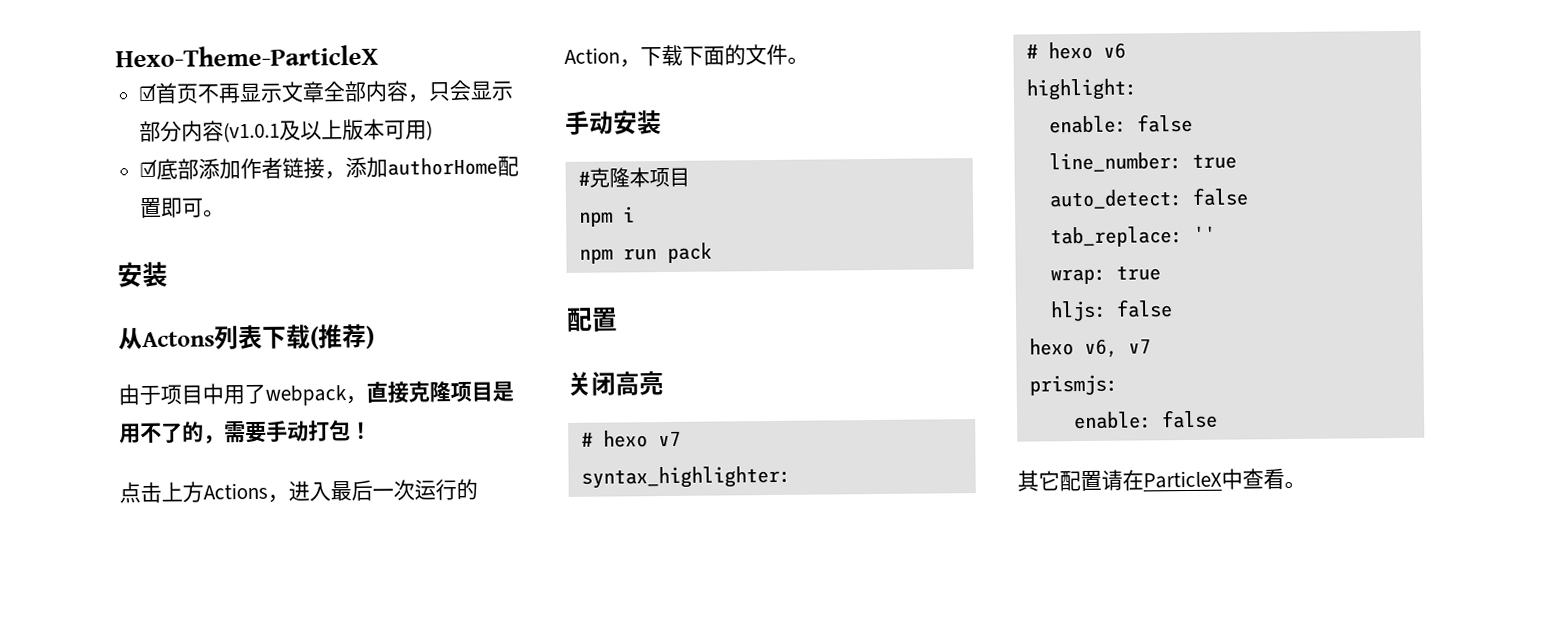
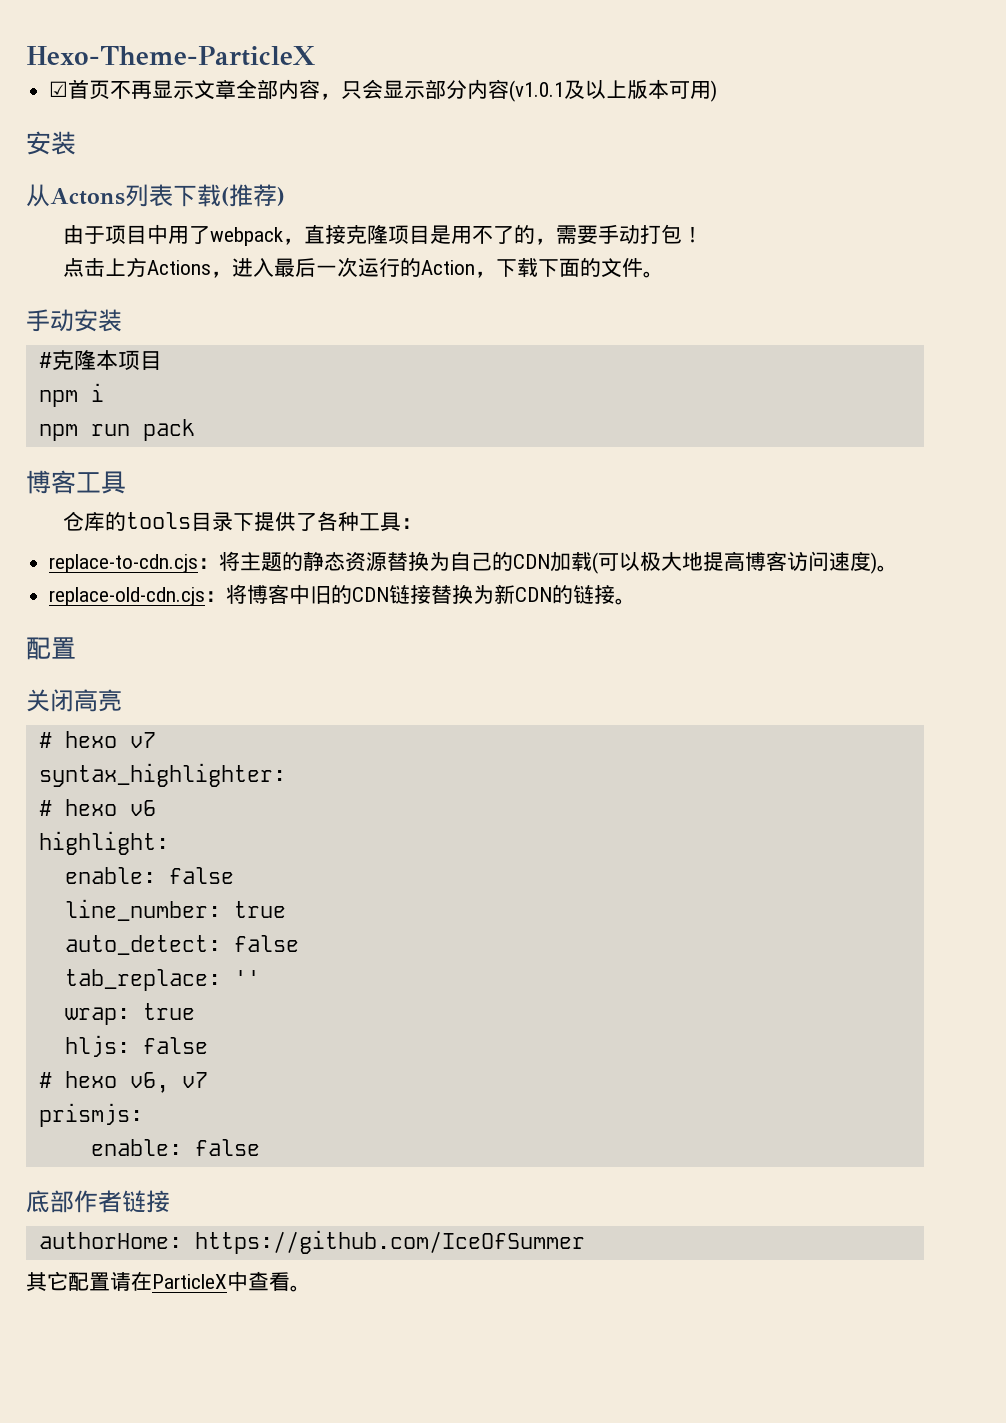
[139,156,520,180] [139,197,226,219] // ☑底部添加作者链接，添加authorHome配置即可。 -> (718, 91) none
(712, 252) none -> [26,470,126,494] [63,511,423,532] [49,551,899,574] [49,584,637,606] // 博客工具 // 仓库的tools目录下提供了各种工具： // replace-to-cdn.cjs：将主题的静态资源替换为自己的CDN加载(可以极大地提高博客访问速度)。 // replace-old-cdn.cjs：将博客中旧的CDN链接替换为新CDN的链接。
(1173, 308) none -> [38,1072,52,1088] #
(1218, 419) none -> [26,1190,170,1213] [38,1230,585,1254] // 底部作者链接 // authorHome: https://github.com/IceOfSummer

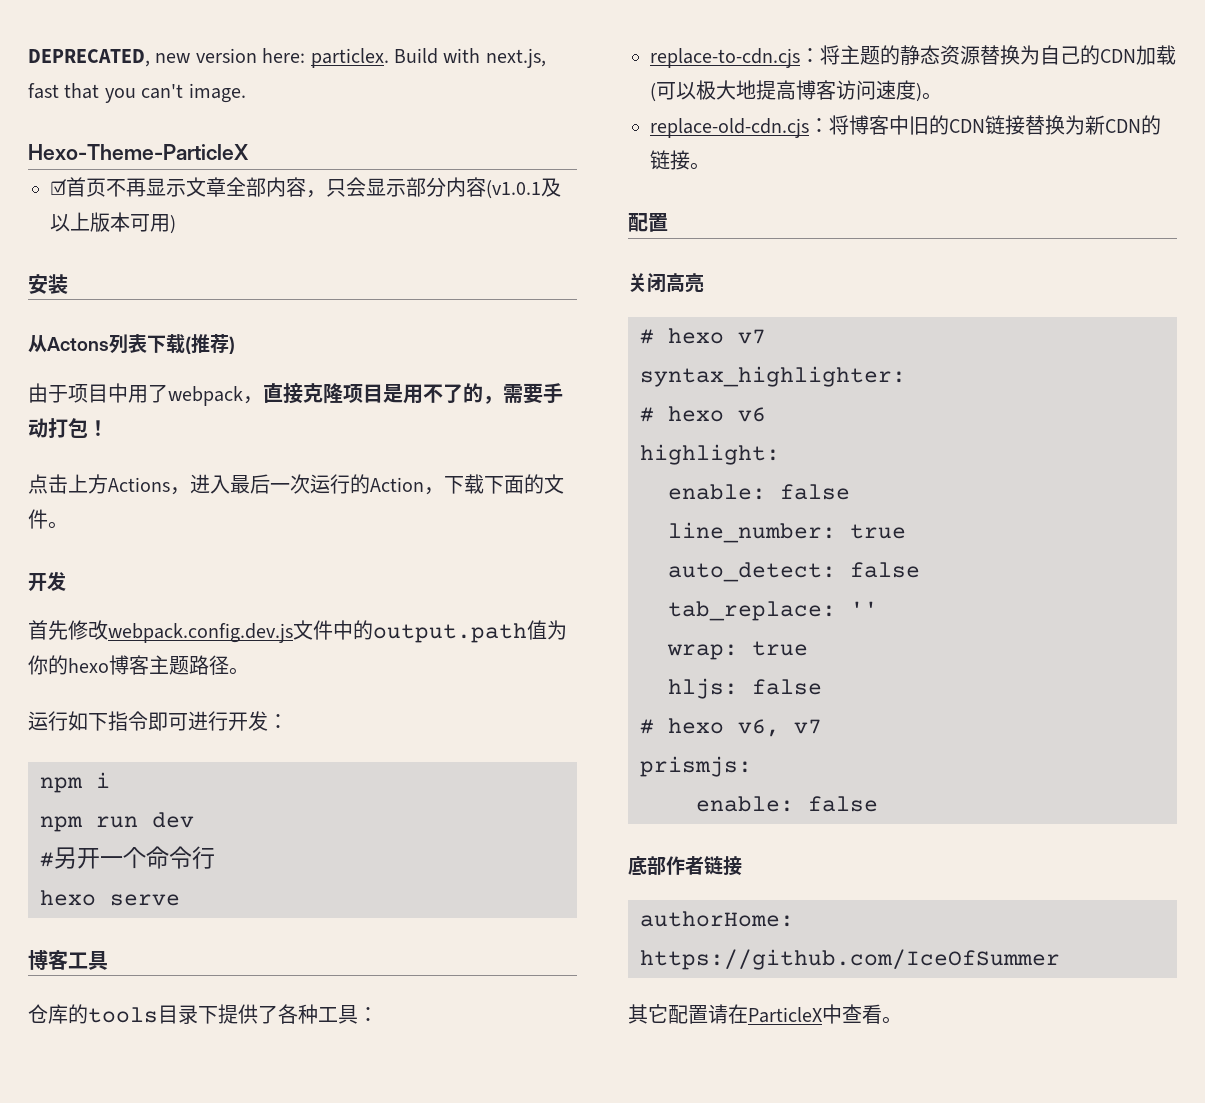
(26, 56) none -> [28,48,546,68] [28,83,246,103] DEPRECATED, new version here: particlex. Build with next.js, fast that you can't image. //
[26,309,122,332] [38,350,162,370] [38,383,104,407] [38,419,195,441] 手动安装 // #克隆本项目 // npm i // npm run pack -> [28,571,66,591] [28,620,567,643] [28,655,249,675] [28,711,288,731] [40,772,110,793] [40,812,194,832] [40,846,215,869] [40,890,180,906] 开发 // 首先修改webpack.config.dev.js文件中的output.path值为你的hexo博客主题路径。 // 运行如下指令即可进行开发： // npm i // npm run dev // #另开一个命令行 // hexo serve

